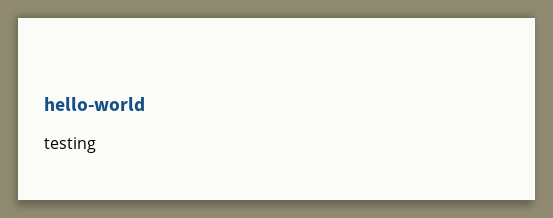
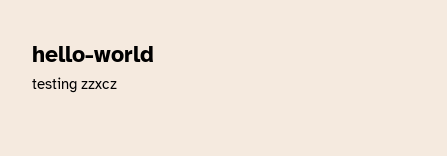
(96, 145) none -> [81,81,117,89] zzxcz

